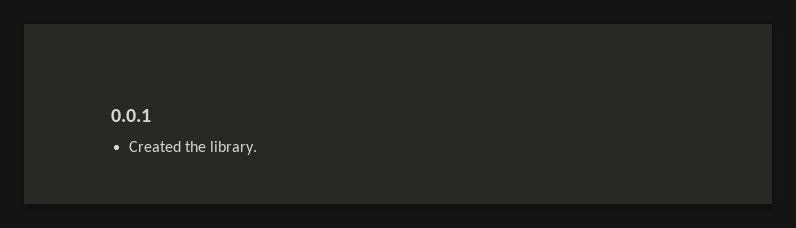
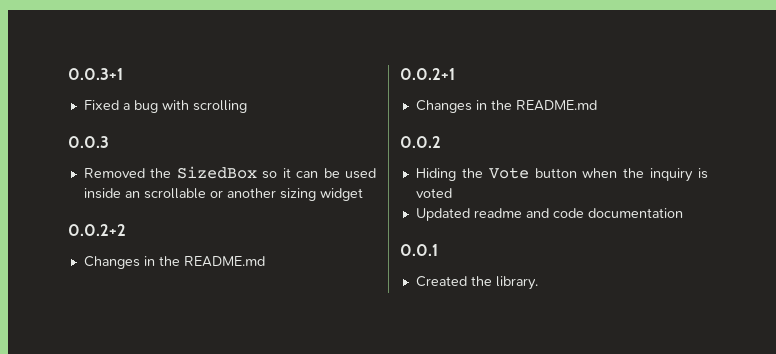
(111, 115) none -> [68,68,123,80] [83,100,247,113] [68,136,109,148] [83,166,376,179] [83,188,363,201] [68,224,126,236] [83,256,265,269] [400,68,455,80] [415,100,597,113] [400,136,441,148] [415,167,708,182] [415,188,452,198] [415,208,683,221] 0.0.3+1 // Fixed a bug with scrolling // 0.0.3 // Removed the SizedBox so it can be used inside an scrollable or another sizing widget // 0.0.2+2 // Changes in the README.md // 0.0.2+1 // Changes in the README.md // 0.0.2 // Hiding the Vote button when the inquiry is voted // Updated readme and code documentation //

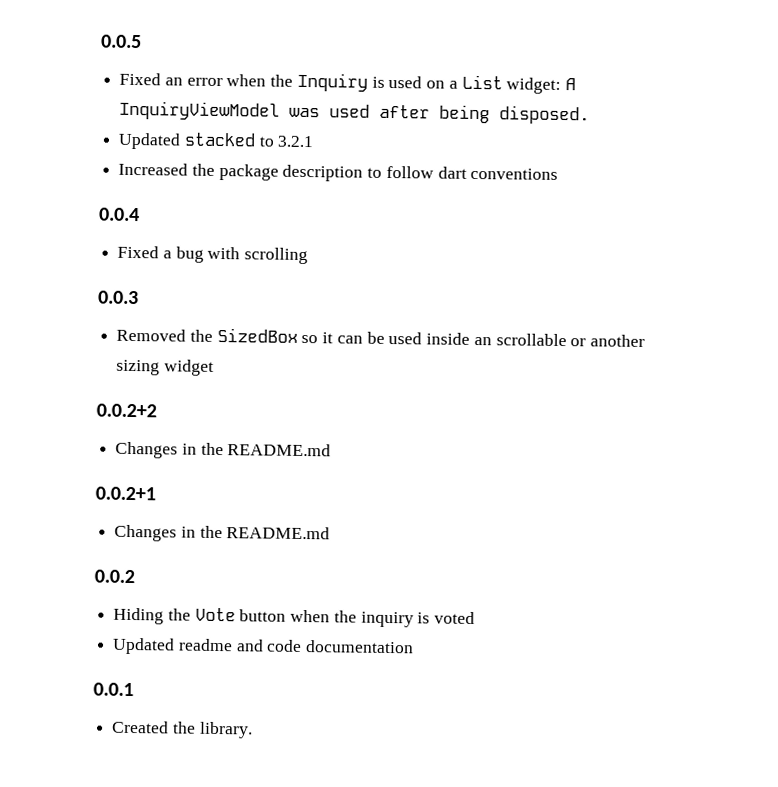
[68,68,123,80] 0.0.3+1 -> [101,34,142,49] [119,72,576,94] [119,100,591,125] [118,132,315,150] [118,162,559,182] [99,207,140,222] 0.0.5 // Fixed an error when the Inquiry is used on a List widget: A InquiryViewModel was used after being disposed. // Updated stacked to 3.2.1 // Increased the package description to follow dart conventions // 0.0.4

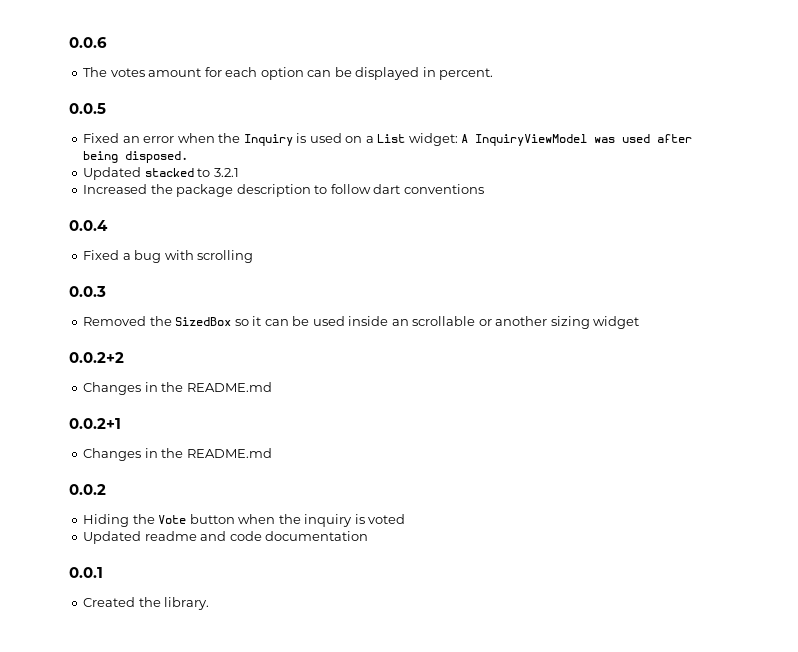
(101, 41) none -> [69,37,107,48] [83,67,494,80] 0.0.6 // The votes amount for each option can be displayed in percent. //

